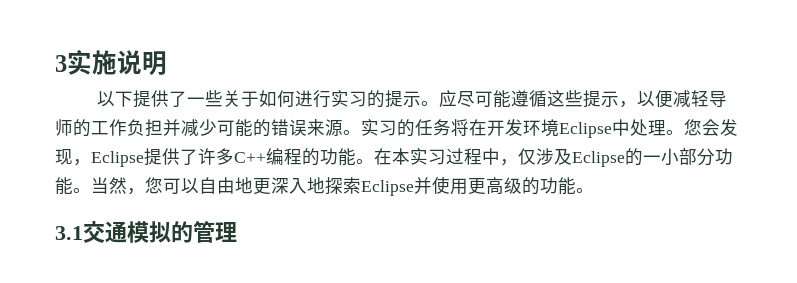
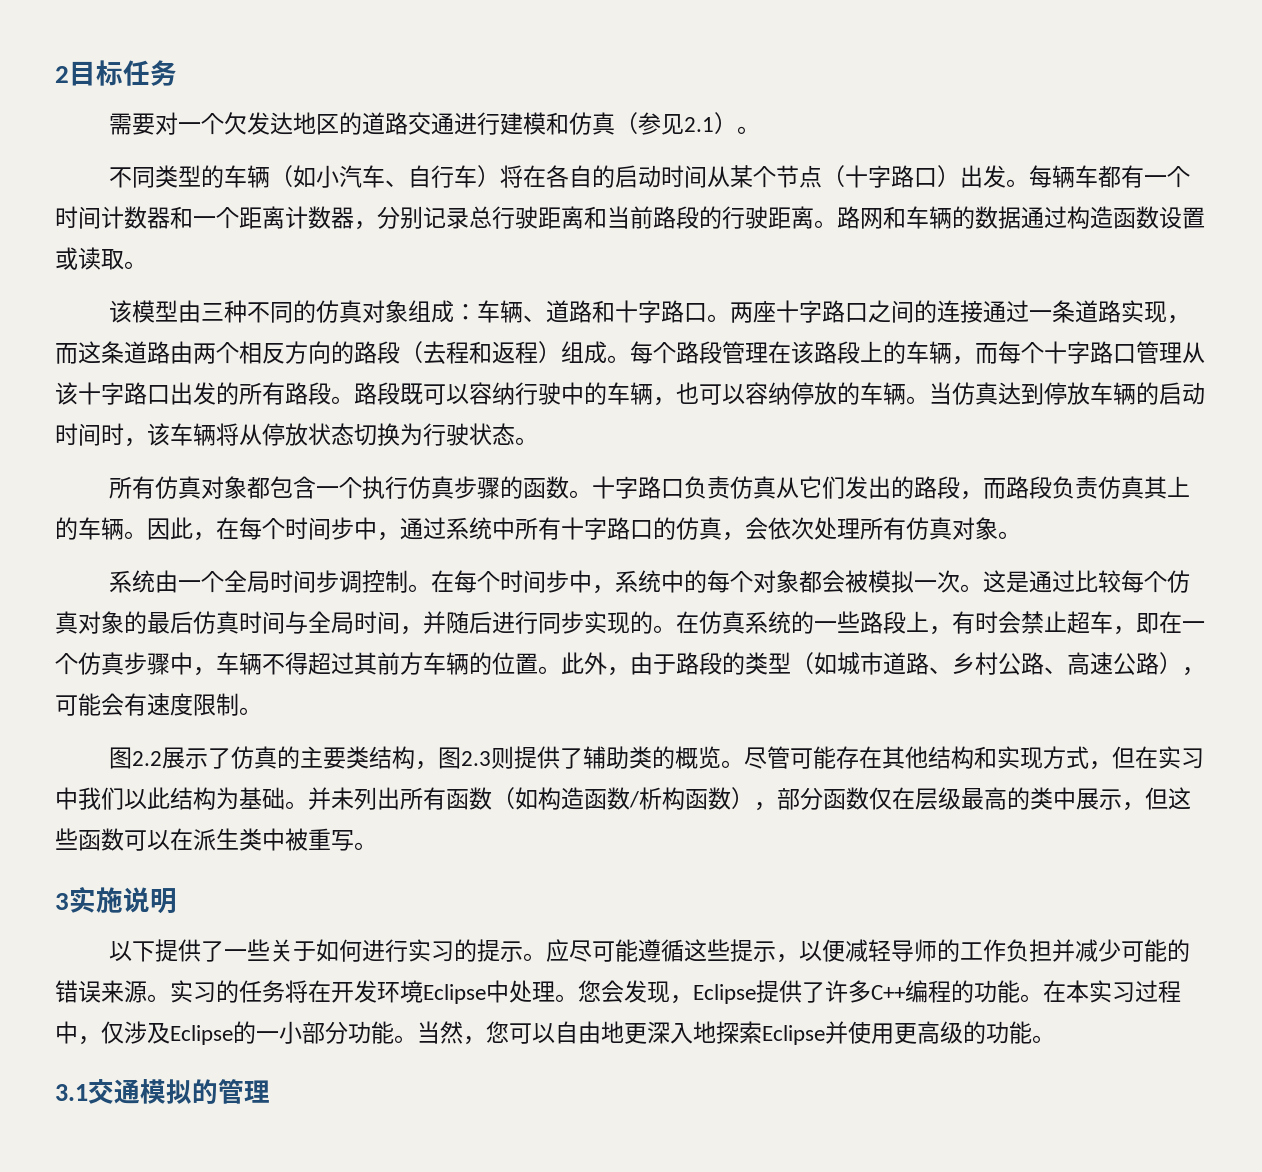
(55, 63) none -> [55,60,177,86] [108,112,760,135] [108,165,1190,188] [55,206,1205,230] [55,247,147,270] [108,300,1190,324] [55,341,1205,365] [55,382,1205,406] [55,423,538,447] [108,476,1190,500] [55,517,1021,541] [108,570,1190,594] [55,611,1205,635] [55,652,1205,676] [55,693,262,716] [108,746,1204,770] [55,787,1191,811] [55,828,377,851] 2目标任务 // 需要对一个欠发达地区的道路交通进行建模和仿真（参见2.1）。 // 不同类型的车辆（如小汽车、自行车）将在各自的启动时间从某个节点（十字路口）出发。每辆车都有一个时间计数器和一个距离计数器，分别记录总行驶距离和当前路段的行驶距离。路网和车辆的数据通过构造函数设置或读取。 // 该模型由三种不同的仿真对象组成：车辆、道路和十字路口。两座十字路口之间的连接通过一条道路实现，而这条道路由两个相反方向的路段（去程和返程）组成。每个路段管理在该路段上的车辆，而每个十字路口管理从该十字路口出发的所有路段。路段既可以容纳行驶中的车辆，也可以容纳停放的车辆。当仿真达到停放车辆的启动时间时，该车辆将从停放状态切换为行驶状态。 // 所有仿真对象都包含一个执行仿真步骤的函数。十字路口负责仿真从它们发出的路段，而路段负责仿真其上的车辆。因此，在每个时间步中，通过系统中所有十字路口的仿真，会依次处理所有仿真对象。 // 系统由一个全局时间步调控制。在每个时间步中，系统中的每个对象都会被模拟一次。这是通过比较每个仿真对象的最后仿真时间与全局时间，并随后进行同步实现的。在仿真系统的一些路段上，有时会禁止超车，即在一个仿真步骤中，车辆不得超过其前方车辆的位置。此外，由于路段的类型（如城市道路、乡村公路、高速公路），可能会有速度限制。 // 图2.2展示了仿真的主要类结构，图2.3则提供了辅助类的概览。尽管可能存在其他结构和实现方式，但在实习中我们以此结构为基础。并未列出所有函数（如构造函数/析构函数），部分函数仅在层级最高的类中展示，但这些函数可以在派生类中被重写。 //

